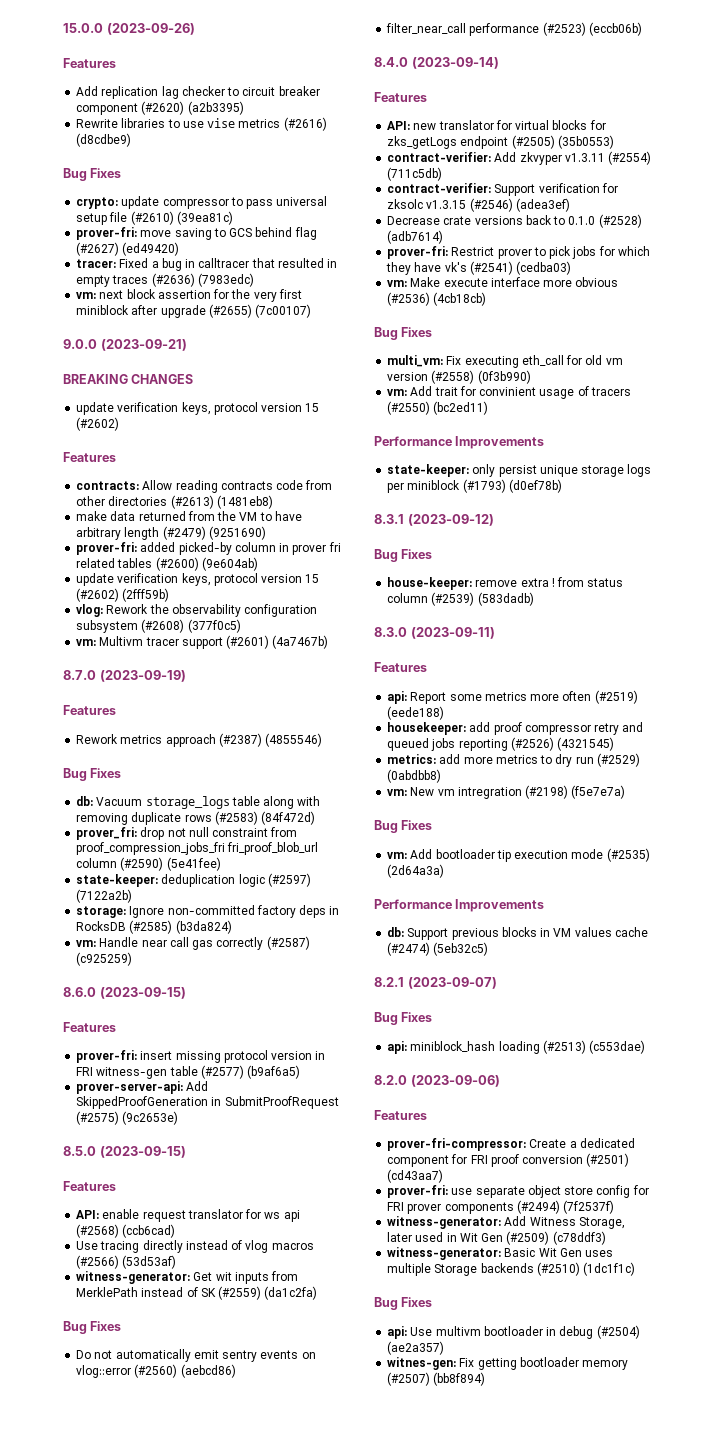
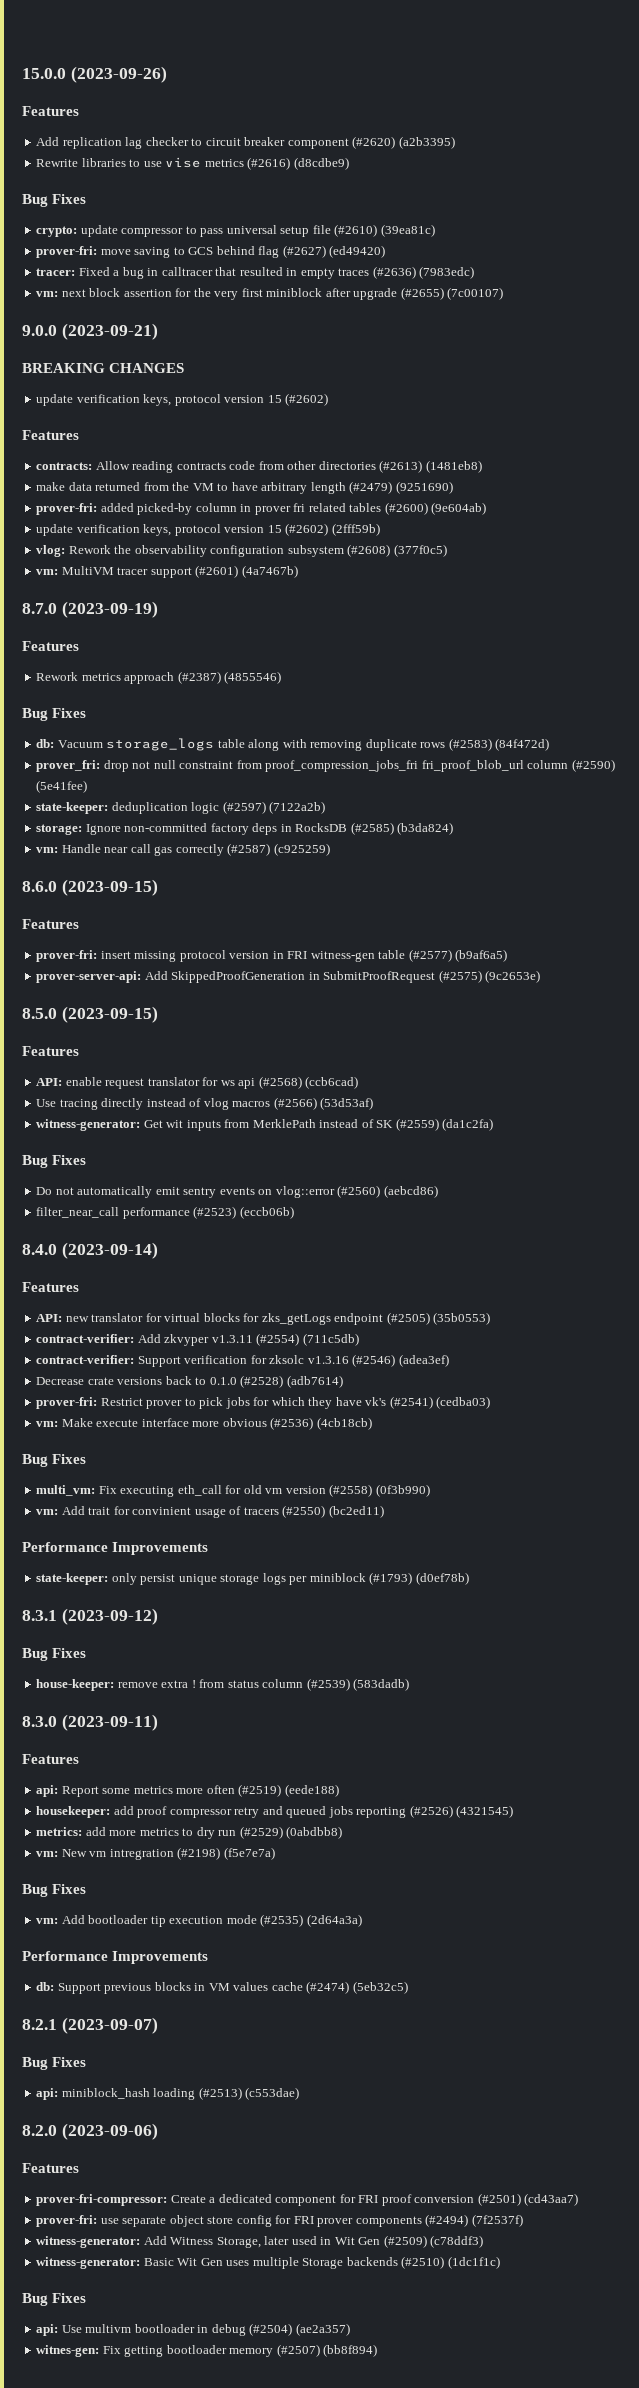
[99,636,144,646] Multivm -> [61,566,114,575] MultiVM
[426,200,467,209] v1.3.15 -> [307,1356,349,1364] v1.3.16

